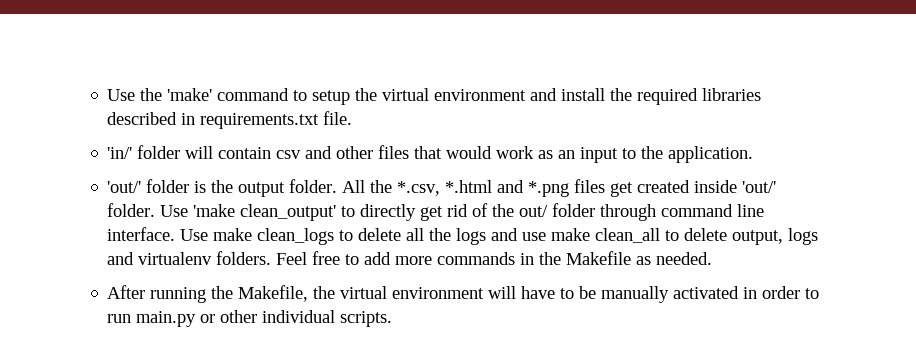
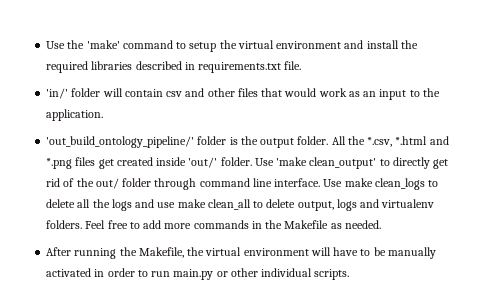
[107,181,142,193] 'out/' -> [46,136,195,148] 'out_build_ontology_pipeline/'

